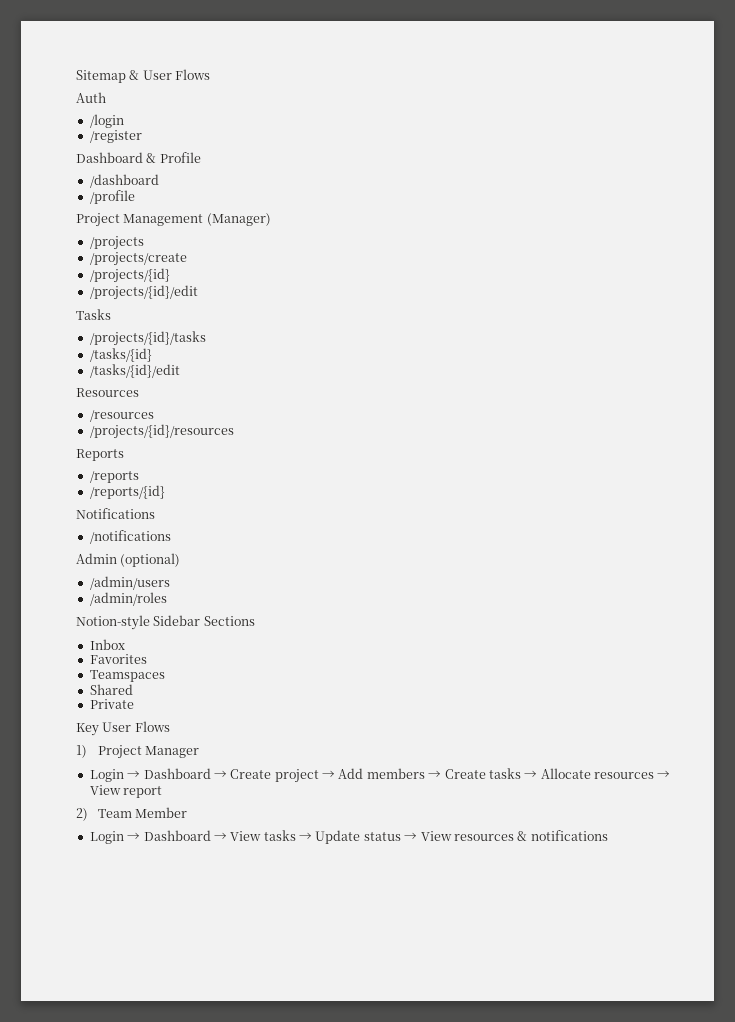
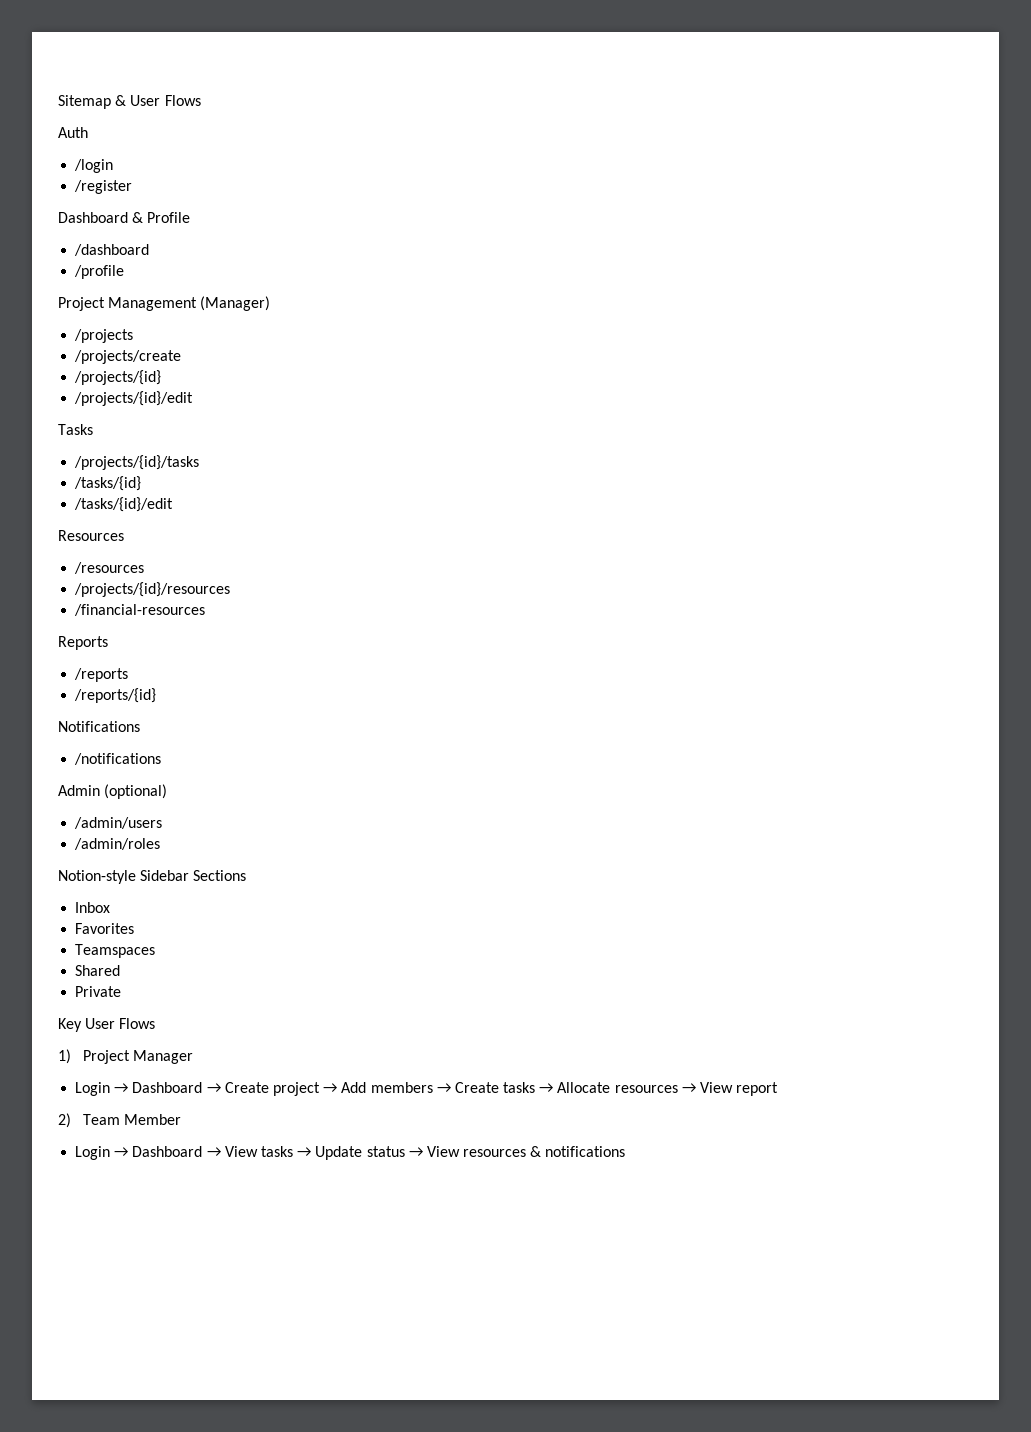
(234, 431) none -> [74,604,206,616] // /financial-resources

